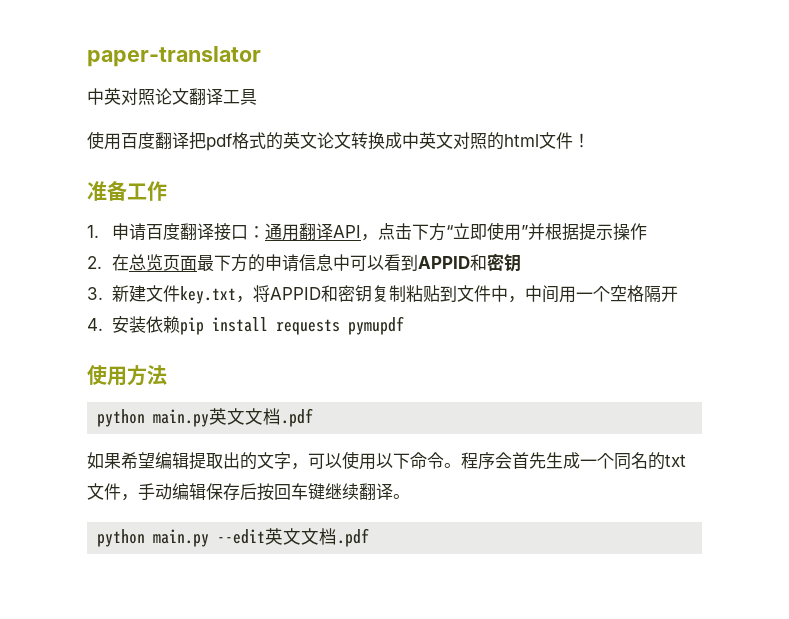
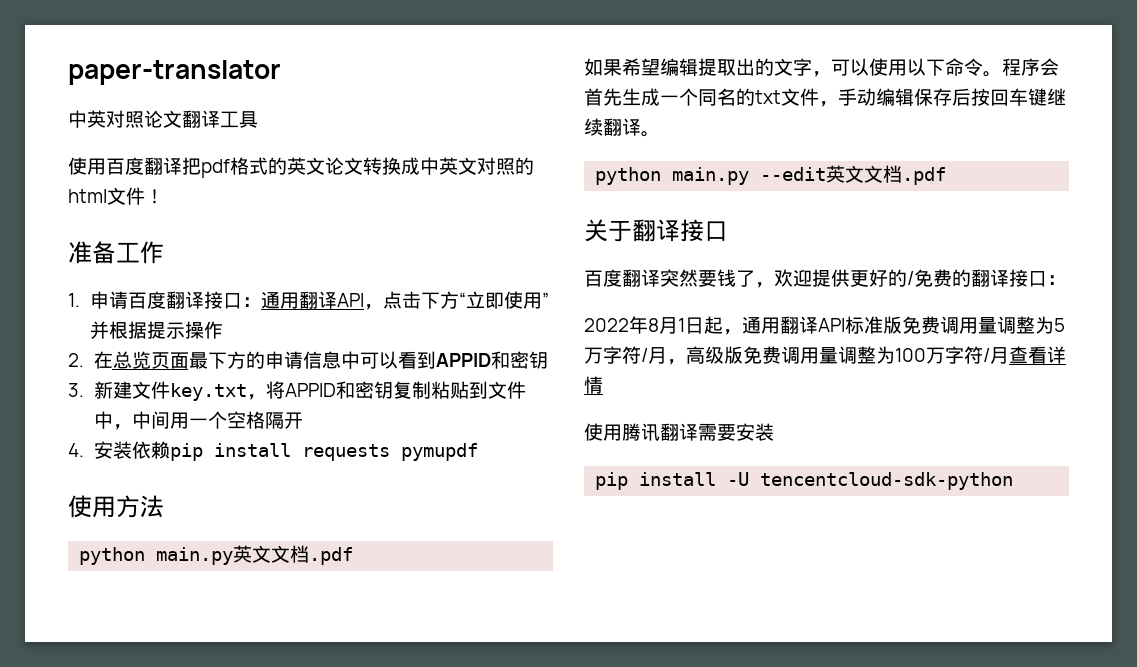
(370, 537) none -> [584,219,728,242] [584,269,1066,288] [584,316,1065,335] [584,346,1066,365] [584,376,603,394] [584,423,774,441] [595,472,1014,490] // 关于翻译接口 // 百度翻译突然要钱了，欢迎提供更好的/免费的翻译接口： // 2022年8月1日起，通用翻译API标准版免费调用量调整为5万字符/月，高级版免费调用量调整为100万字符/月查看详情 // 使用腾讯翻译需要安装 // pip install -U tencentcloud-sdk-python

